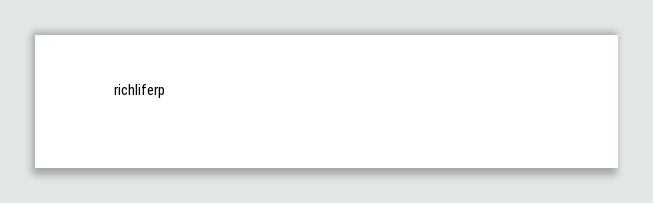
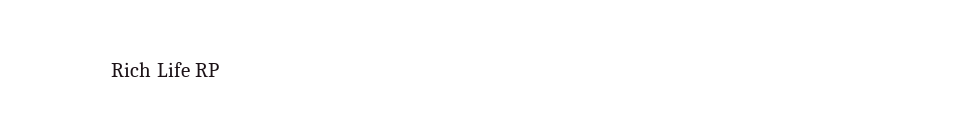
[114,84,165,98] richliferp -> [111,62,220,77] Rich Life RP

